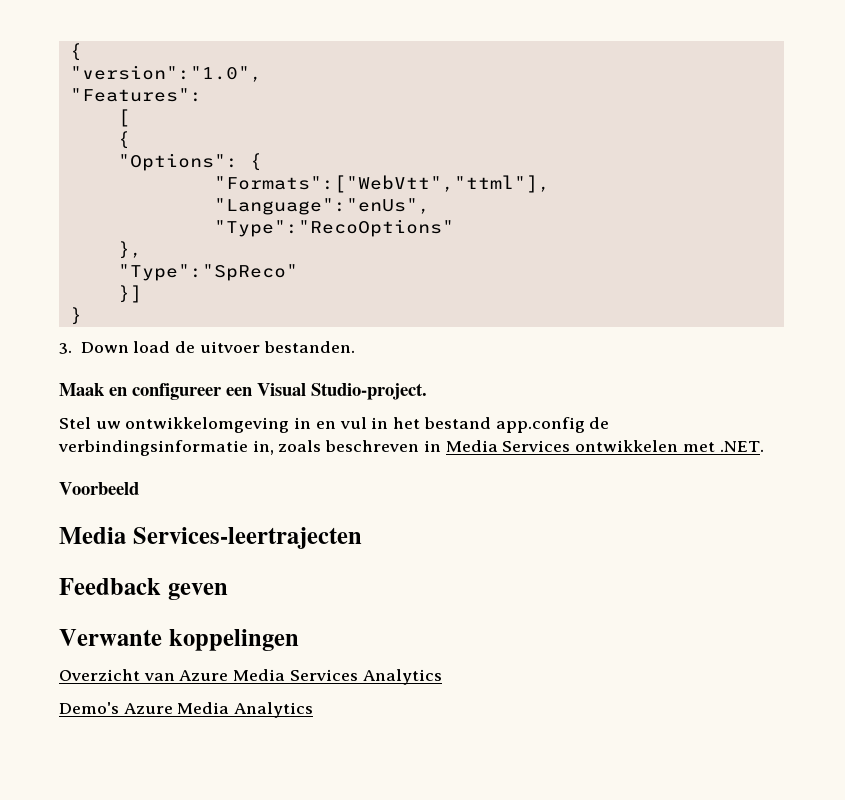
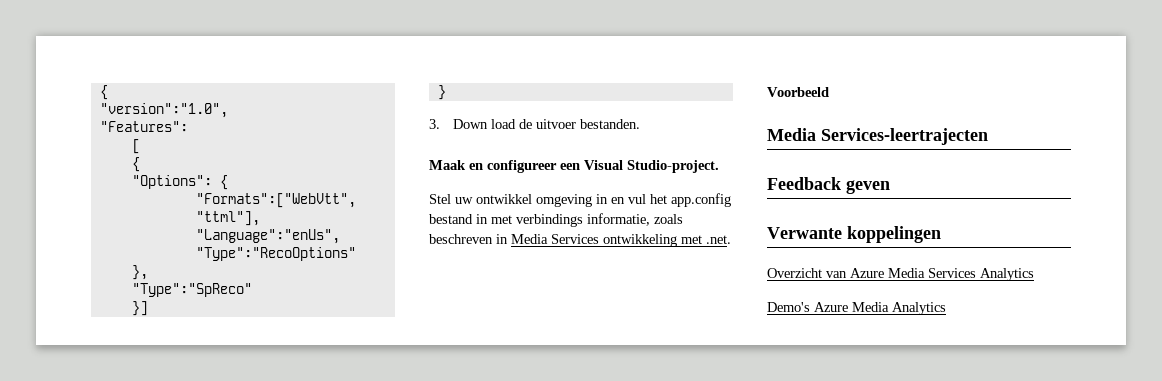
[125,417,290,433] ontwikkelomgeving -> [476,194,592,207] ontwikkel omgeving
[371,417,610,433] [58,440,274,456] in het bestand app.config de verbindingsinformatie in, -> [650,193,731,207] [429,213,650,227] het app.config bestand in met verbindings informatie,
[575,440,764,452] ontwikkelen met .NET. -> [603,234,731,247] ontwikkeling met .net.

